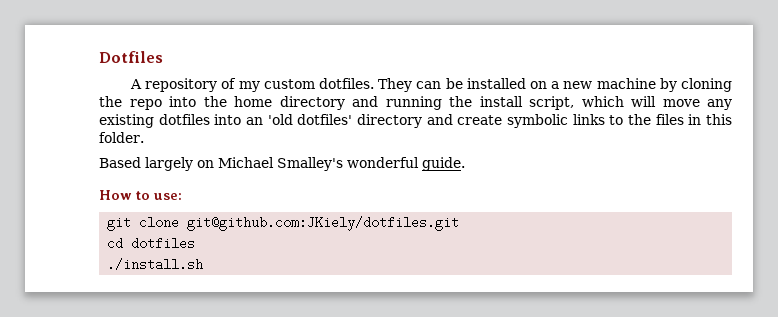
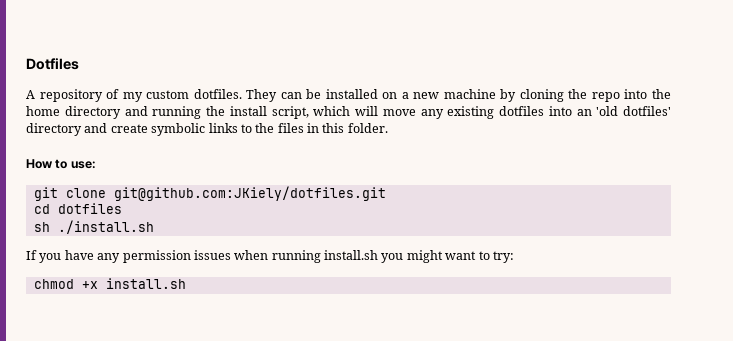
[99,157,465,171] // Based largely on Michael Smalley's wonderful guide. -> (388, 128) none
(196, 243) none -> [33,222,50,232] sh
(204, 264) none -> [26,250,514,263] [33,278,186,289] // If you have any permission issues when running install.sh you might want to try: // chmod +x install.sh

